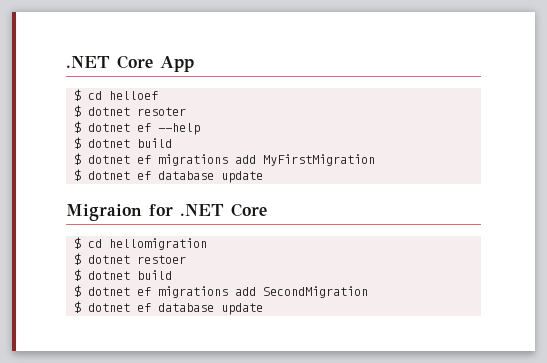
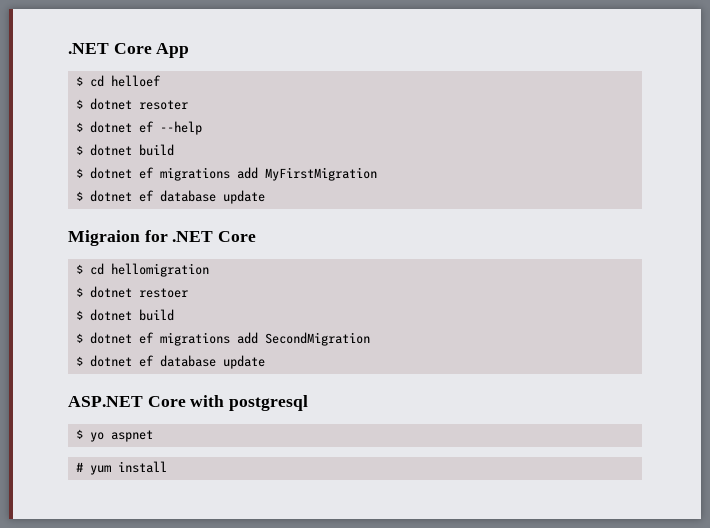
(264, 309) none -> [68,395,309,411] [76,429,154,442] [76,461,168,475] // ASP.NET Core with postgresql // $ yo aspnet // # yum install

